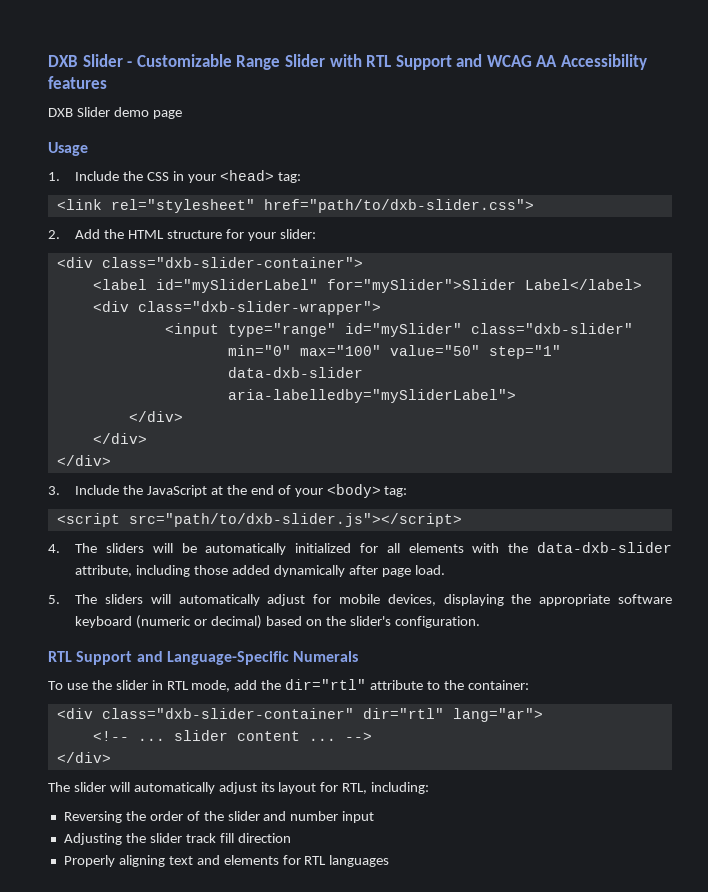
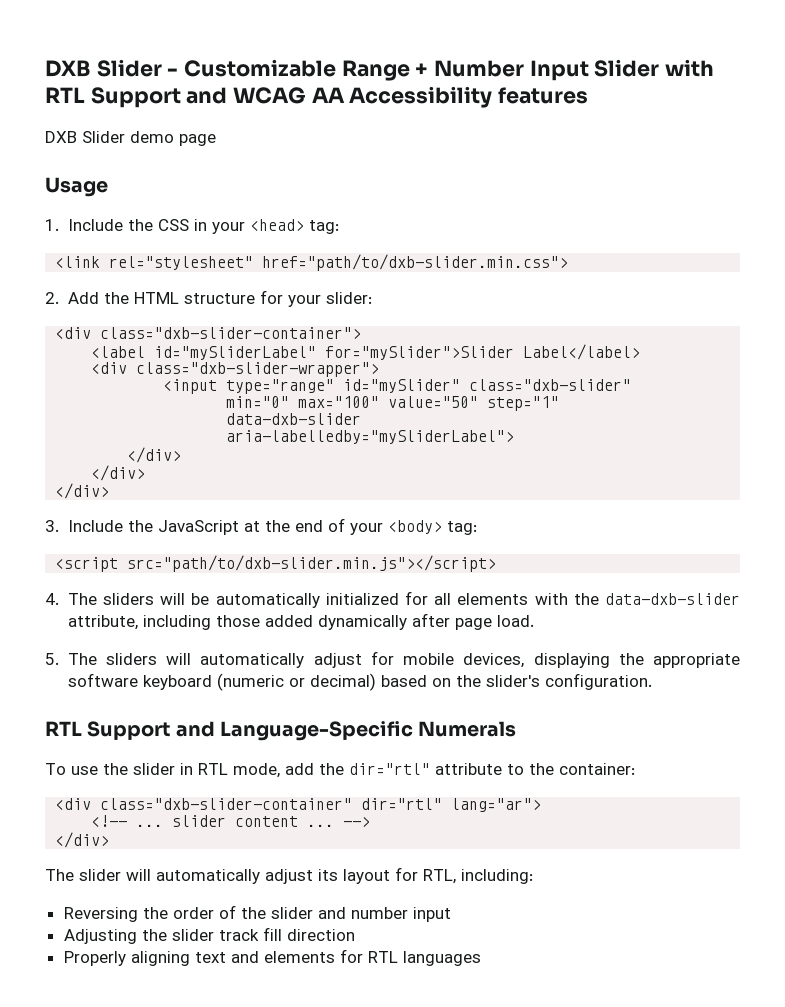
(281, 62) none -> [415,60,589,81] + Number Input
[263,199,534,213] href="path/to/dxb-slider.css"> -> [262,254,569,271] href="path/to/dxb-slider.min.css">
[128,513,462,527] src="path/to/dxb-slider.js"></script> -> [127,555,497,572] src="path/to/dxb-slider.min.js"></script>

